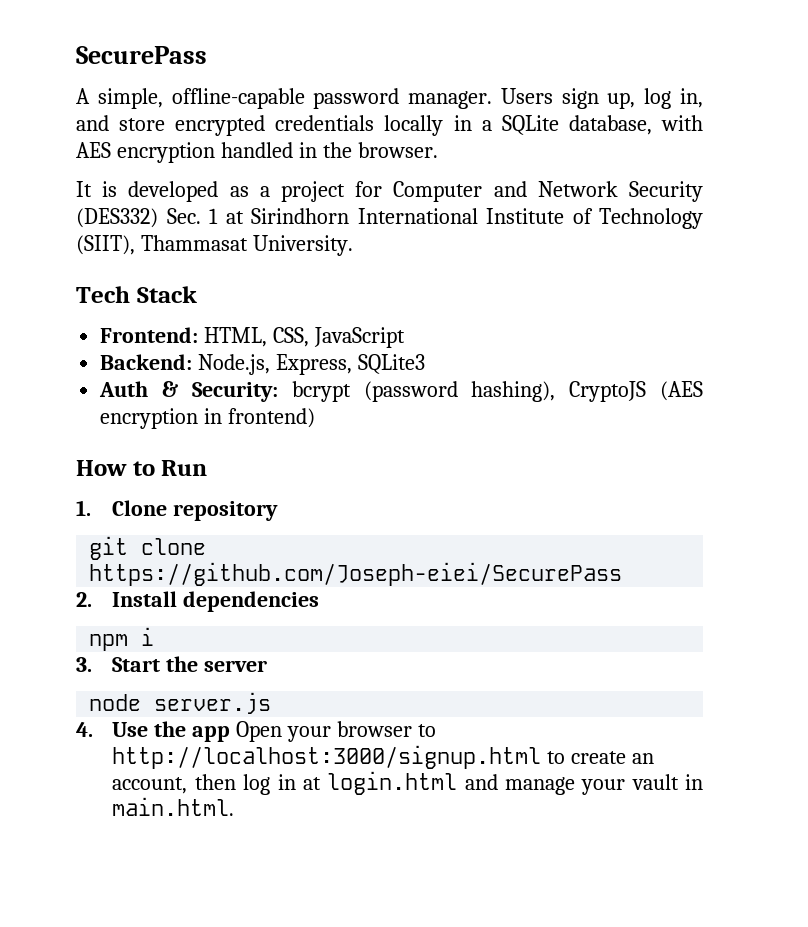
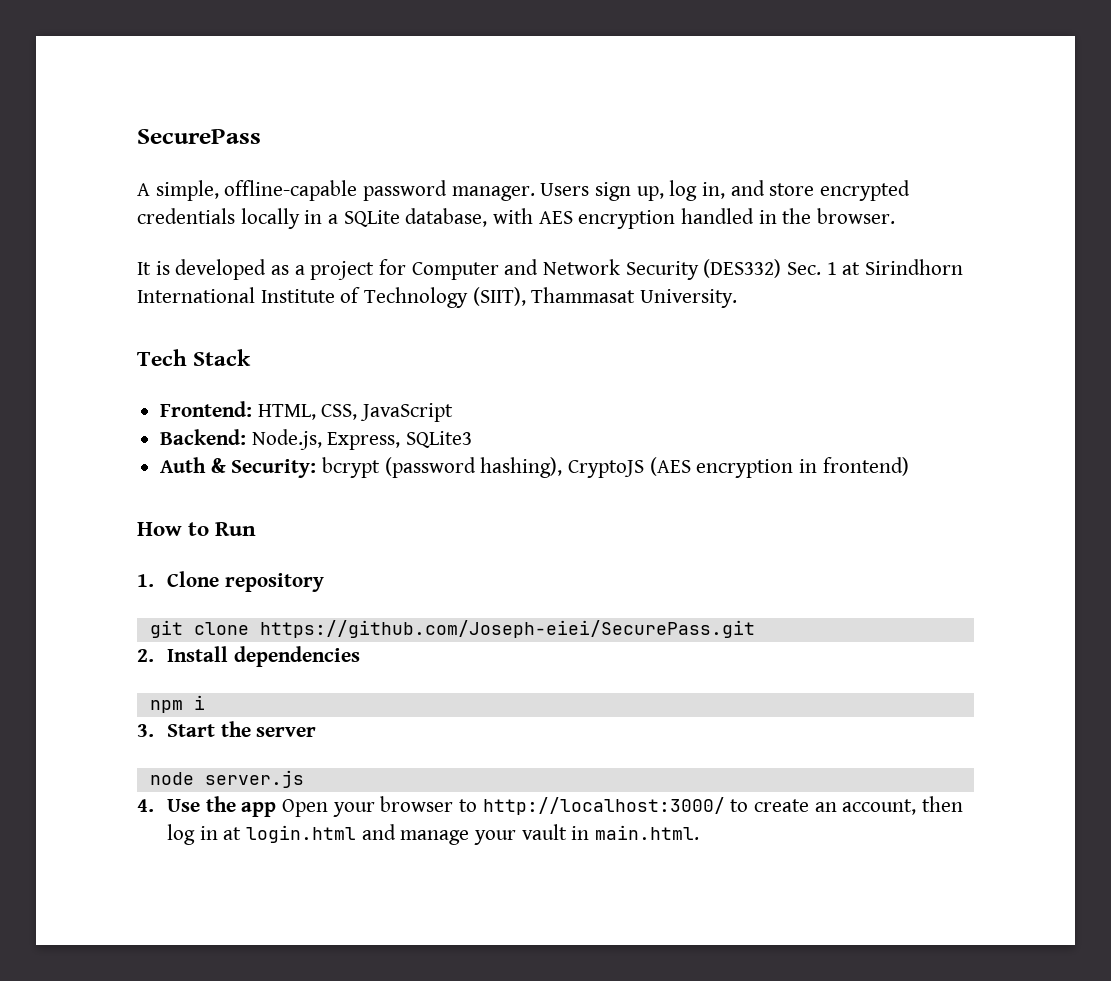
[89,562,623,586] https://github.com/Joseph-eiei/SecurePass -> [259,620,755,638] https://github.com/Joseph-eiei/SecurePass.git
[112,745,542,769] http://localhost:3000/signup.html -> [482,797,725,815] http://localhost:3000/

